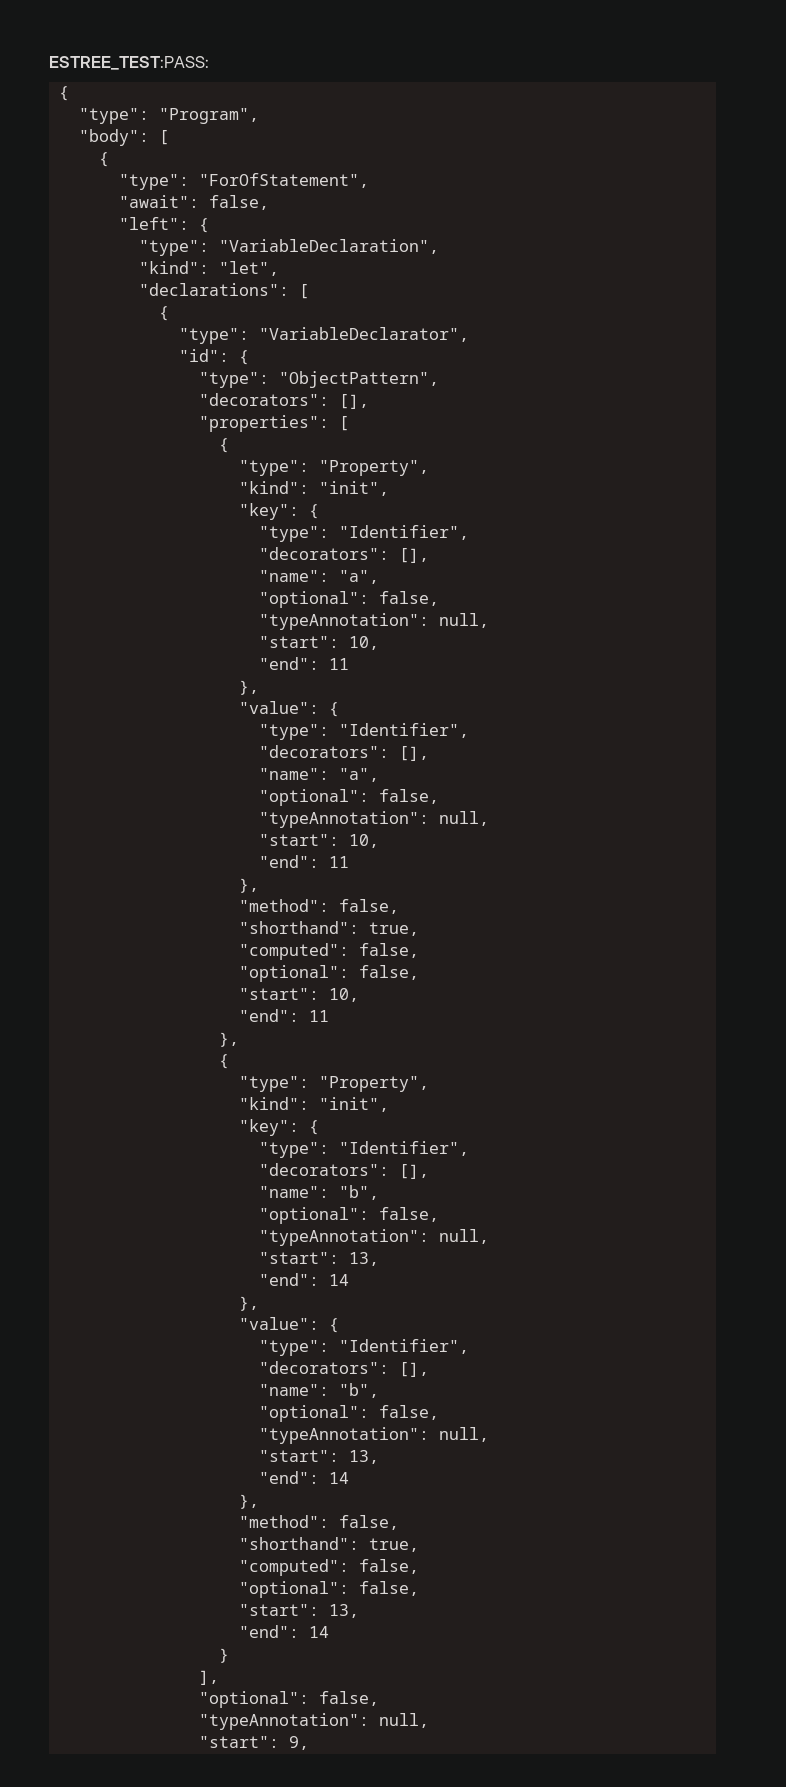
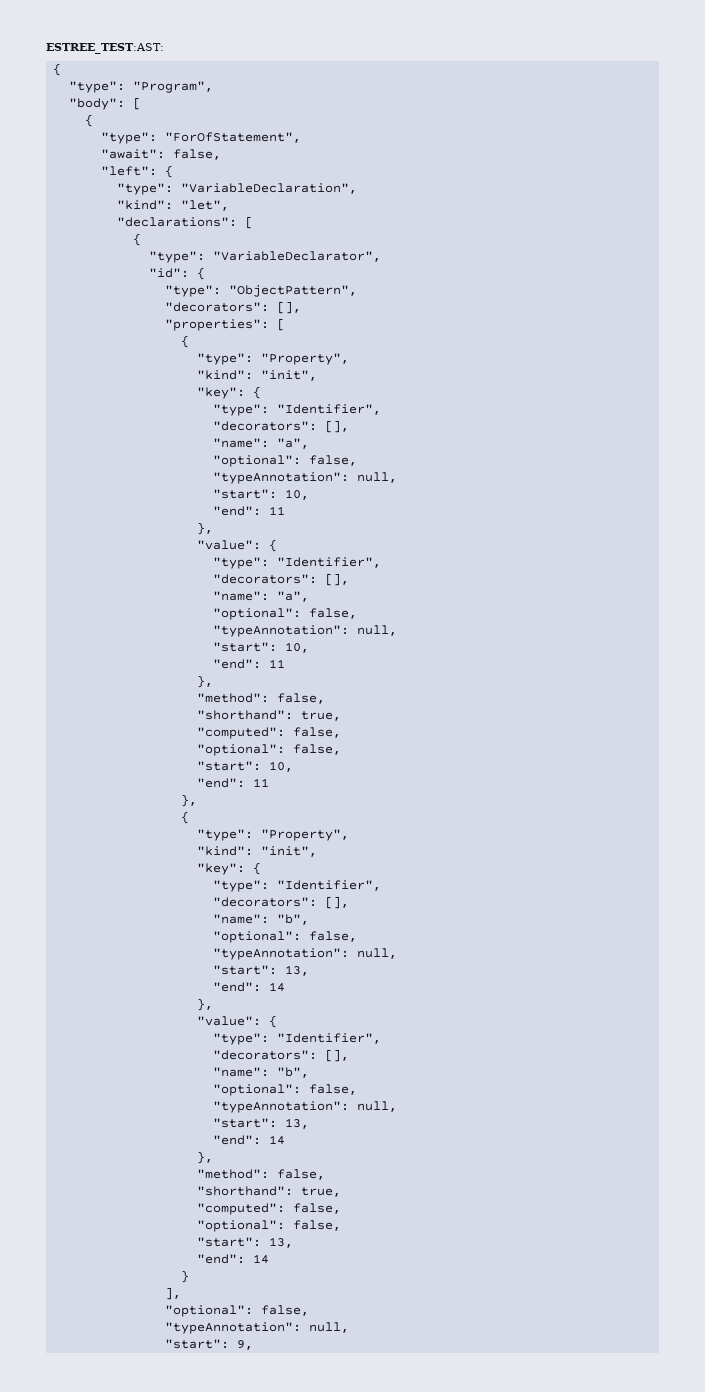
[49,56,209,70] ESTREE_TEST:PASS: -> [46,43,164,54] ESTREE_TEST:AST:

